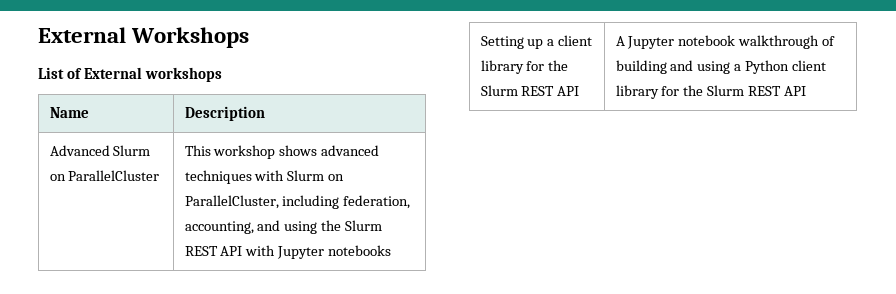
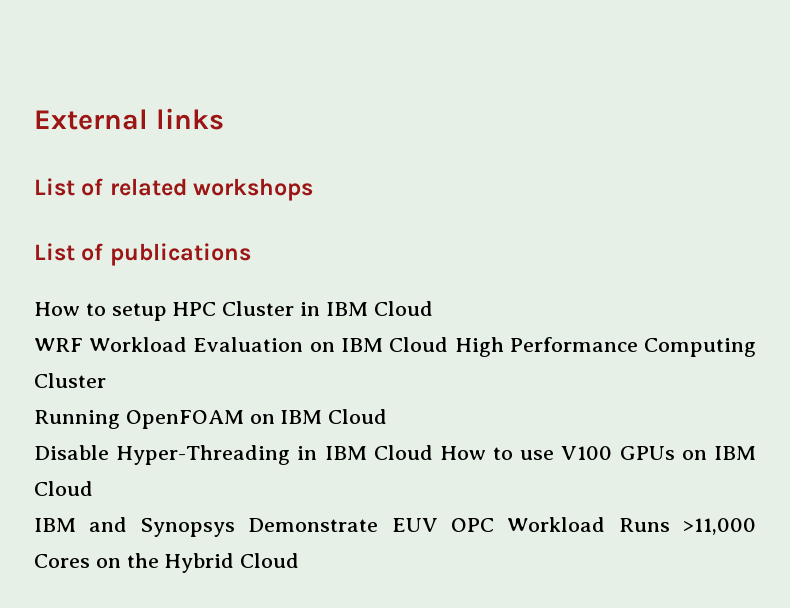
[38,27,250,48] [38,67,142,79] External Workshops // List of External -> [34,108,224,130] [34,178,187,196] External links // List of related
[49,107,89,118] [184,106,265,121] [49,145,151,156] [49,170,160,181] [184,145,380,159] [184,170,345,184] [184,195,411,209] [184,220,383,234] [184,245,392,259] [480,35,593,49] [480,60,569,74] [480,85,580,96] [615,35,836,49] [615,60,827,74] [615,85,807,99] // Name | Description // Advanced Slurm on ParallelCluster | This workshop shows advanced techniques with Slurm on ParallelCluster, including federation, accounting, and using the Slurm REST API with Jupyter notebooks // Setting up a client library for the Slurm REST API | A Jupyter notebook walkthrough of building and using a Python client library for the Slurm REST API -> [34,243,251,266] [34,301,433,321] [34,337,756,357] [34,373,106,388] [34,409,388,429] [34,445,756,465] [34,481,93,496] [34,517,756,537] [34,553,300,573] // List of publications // How to setup HPC Cluster in IBM Cloud // WRF Workload Evaluation on IBM Cloud High Performance Computing Cluster // Running OpenFOAM on IBM Cloud // Disable Hyper-Threading in IBM Cloud How to use V100 GPUs on IBM Cloud // IBM and Synopsys Demonstrate EUV OPC Workload Runs >11,000 Cores on the Hybrid Cloud

